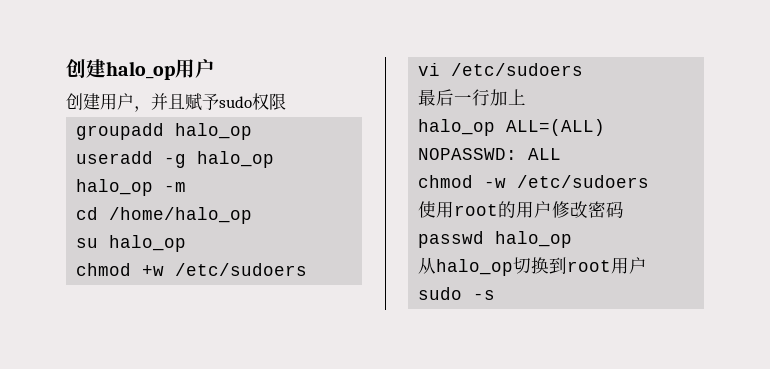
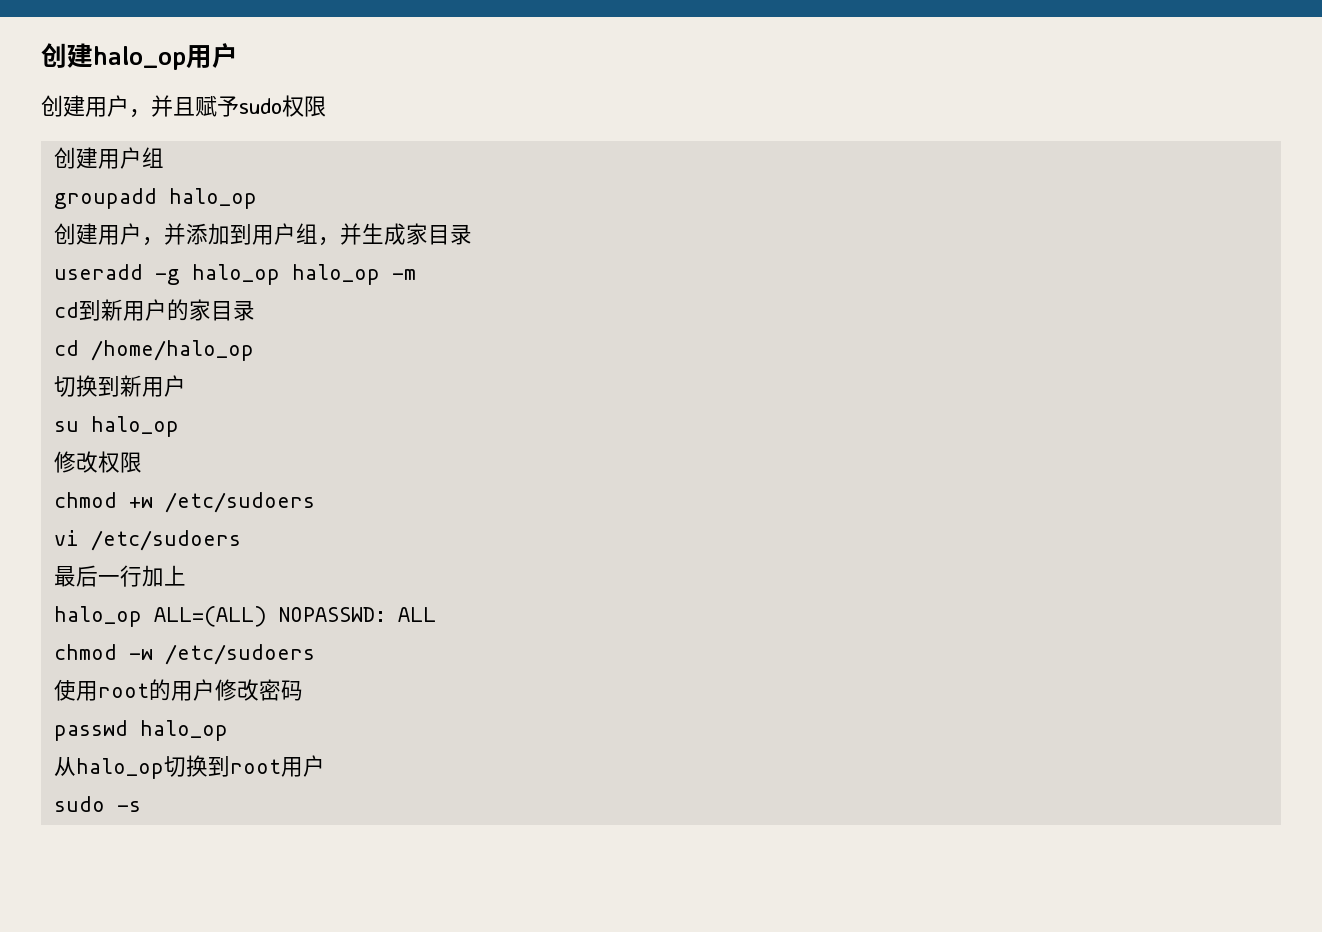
(286, 101) none -> [54,147,165,169] // 创建用户组
(253, 131) none -> [54,223,473,246] // 创建用户，并添加到用户组，并生成家目录
(187, 187) none -> [54,299,256,321] // cd到新用户的家目录
(253, 215) none -> [54,375,187,397] // 切换到新用户
(187, 243) none -> [54,451,143,473] // 修改权限

